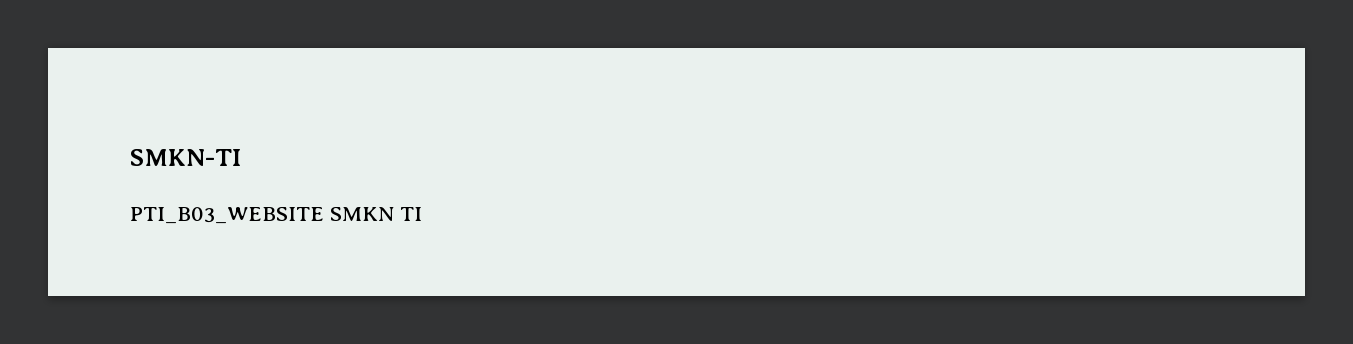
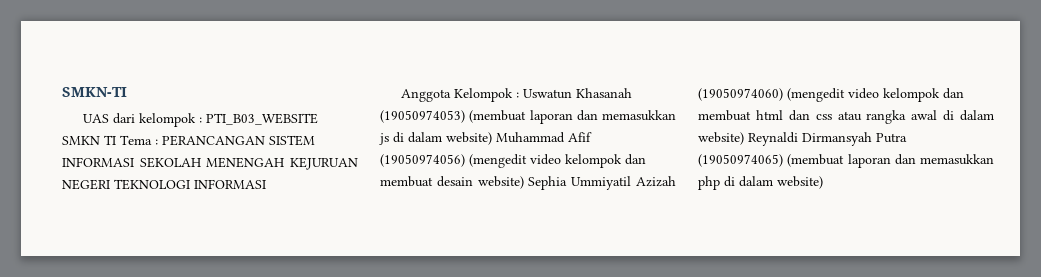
[130,207,422,224] PTI_B03_WEBSITE SMKN TI -> [82,113,318,127] [62,135,315,146] [62,157,358,170] [62,179,266,190] [400,88,632,102] [380,110,676,124] [379,132,592,145] [380,154,646,168] [380,176,676,190] [698,88,964,102] [698,110,994,124] [698,132,907,146] [698,154,994,168] [698,176,823,190] UAS dari kelompok : PTI_B03_WEBSITE SMKN TI Tema : PERANCANGAN SISTEM INFORMASI SEKOLAH MENENGAH KEJURUAN NEGERI TEKNOLOGI INFORMASI // Anggota Kelompok : Uswatun Khasanah (19050974053) (membuat laporan dan memasukkan js di dalam website) Muhammad Afif (19050974056) (mengedit video kelompok dan membuat desain website) Sephia Ummiyatil Azizah (19050974060) (mengedit video kelompok dan membuat html dan css atau rangka awal di dalam website) Reynaldi Dirmansyah Putra (19050974065) (membuat laporan dan memasukkan php di dalam website)

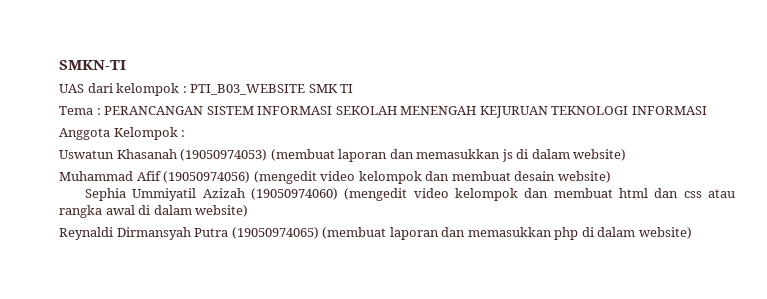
[62,136,100,145] SMKN -> [308,84,338,93] SMK
(116, 140) none -> (354, 88) //
[62,179,110,190] NEGERI -> (548, 112) none
(519, 95) none -> (186, 133) //
(492, 138) none -> (627, 155) //
(524, 182) none -> (611, 177) //
(744, 138) none -> (249, 211) //

